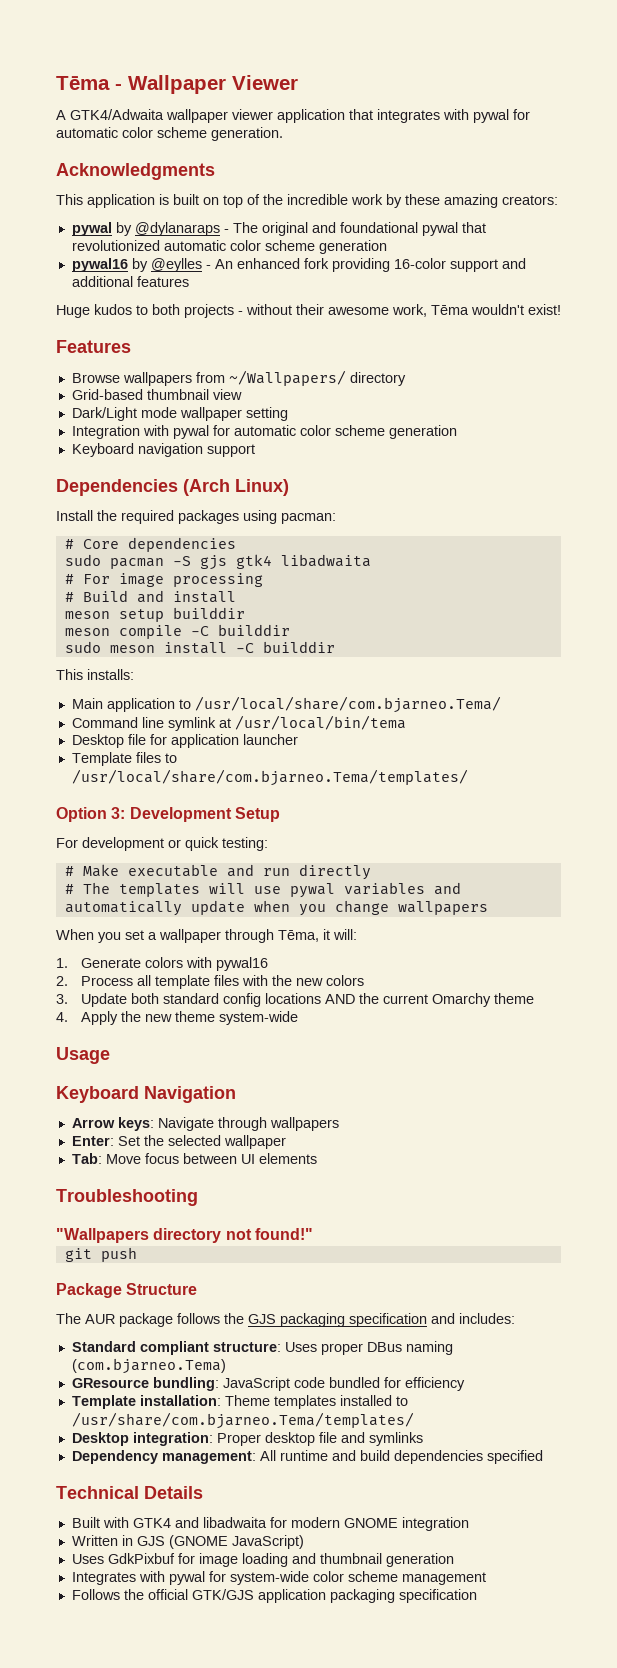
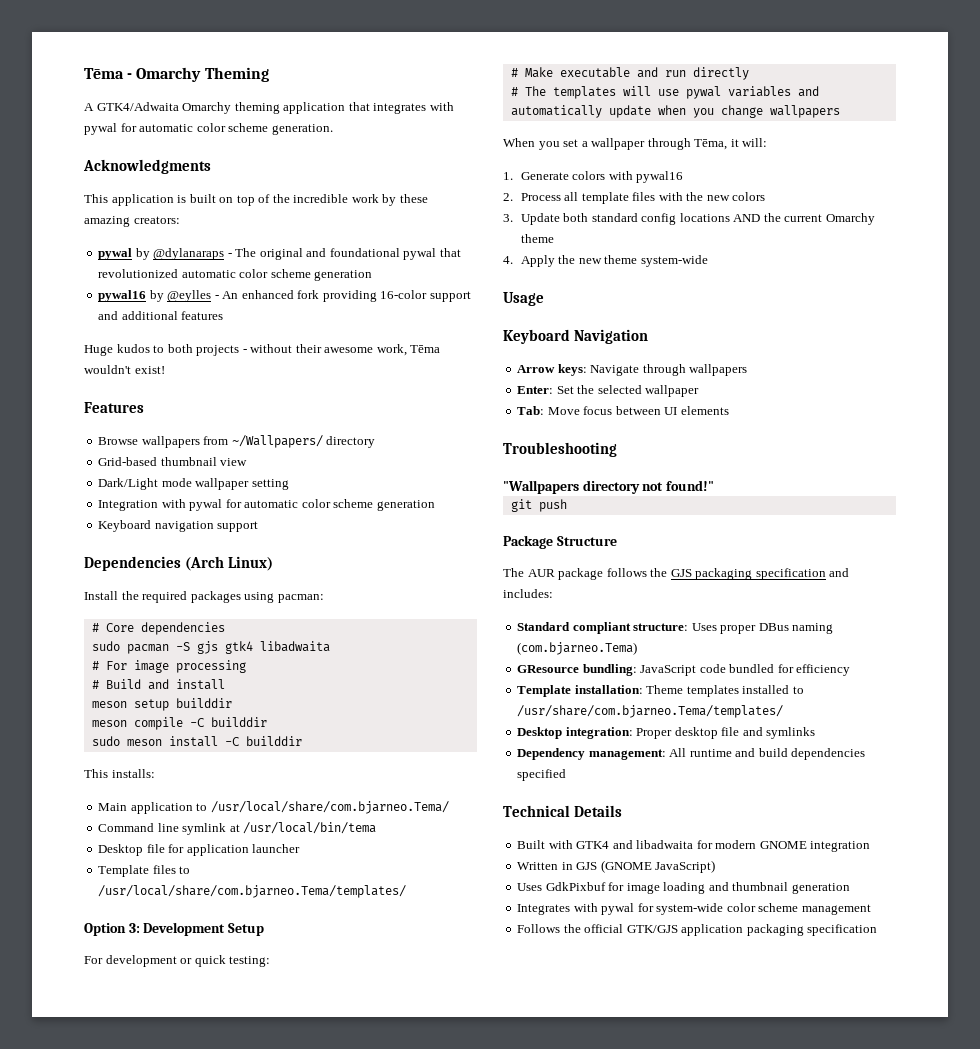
[128,75,298,94] Wallpaper Viewer -> [136,67,269,82] Omarchy Theming
[166,109,273,123] wallpaper viewer -> [182,102,280,114] Omarchy theming

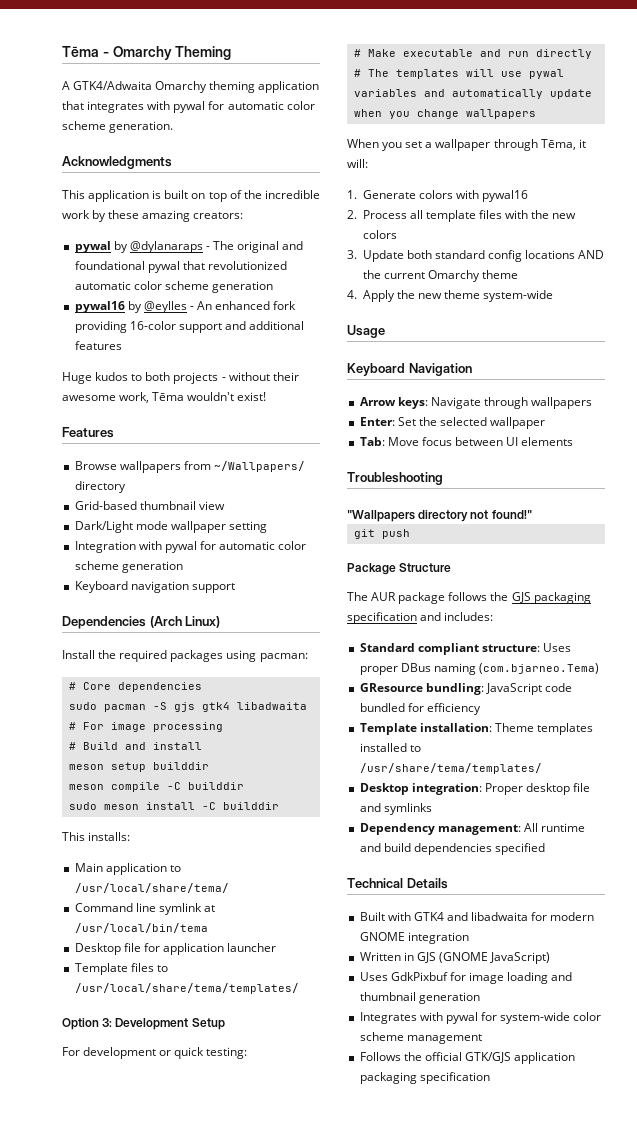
[210,801,449,814] /usr/local/share/com.bjarneo.Tema/ -> [74,883,229,893] /usr/local/share/tema/
[98,885,407,898] /usr/local/share/com.bjarneo.Tema/templates/ -> [74,983,299,994] /usr/local/share/tema/templates/
[517,705,784,718] /usr/share/com.bjarneo.Tema/templates/ -> [359,763,542,774] /usr/share/tema/templates/

